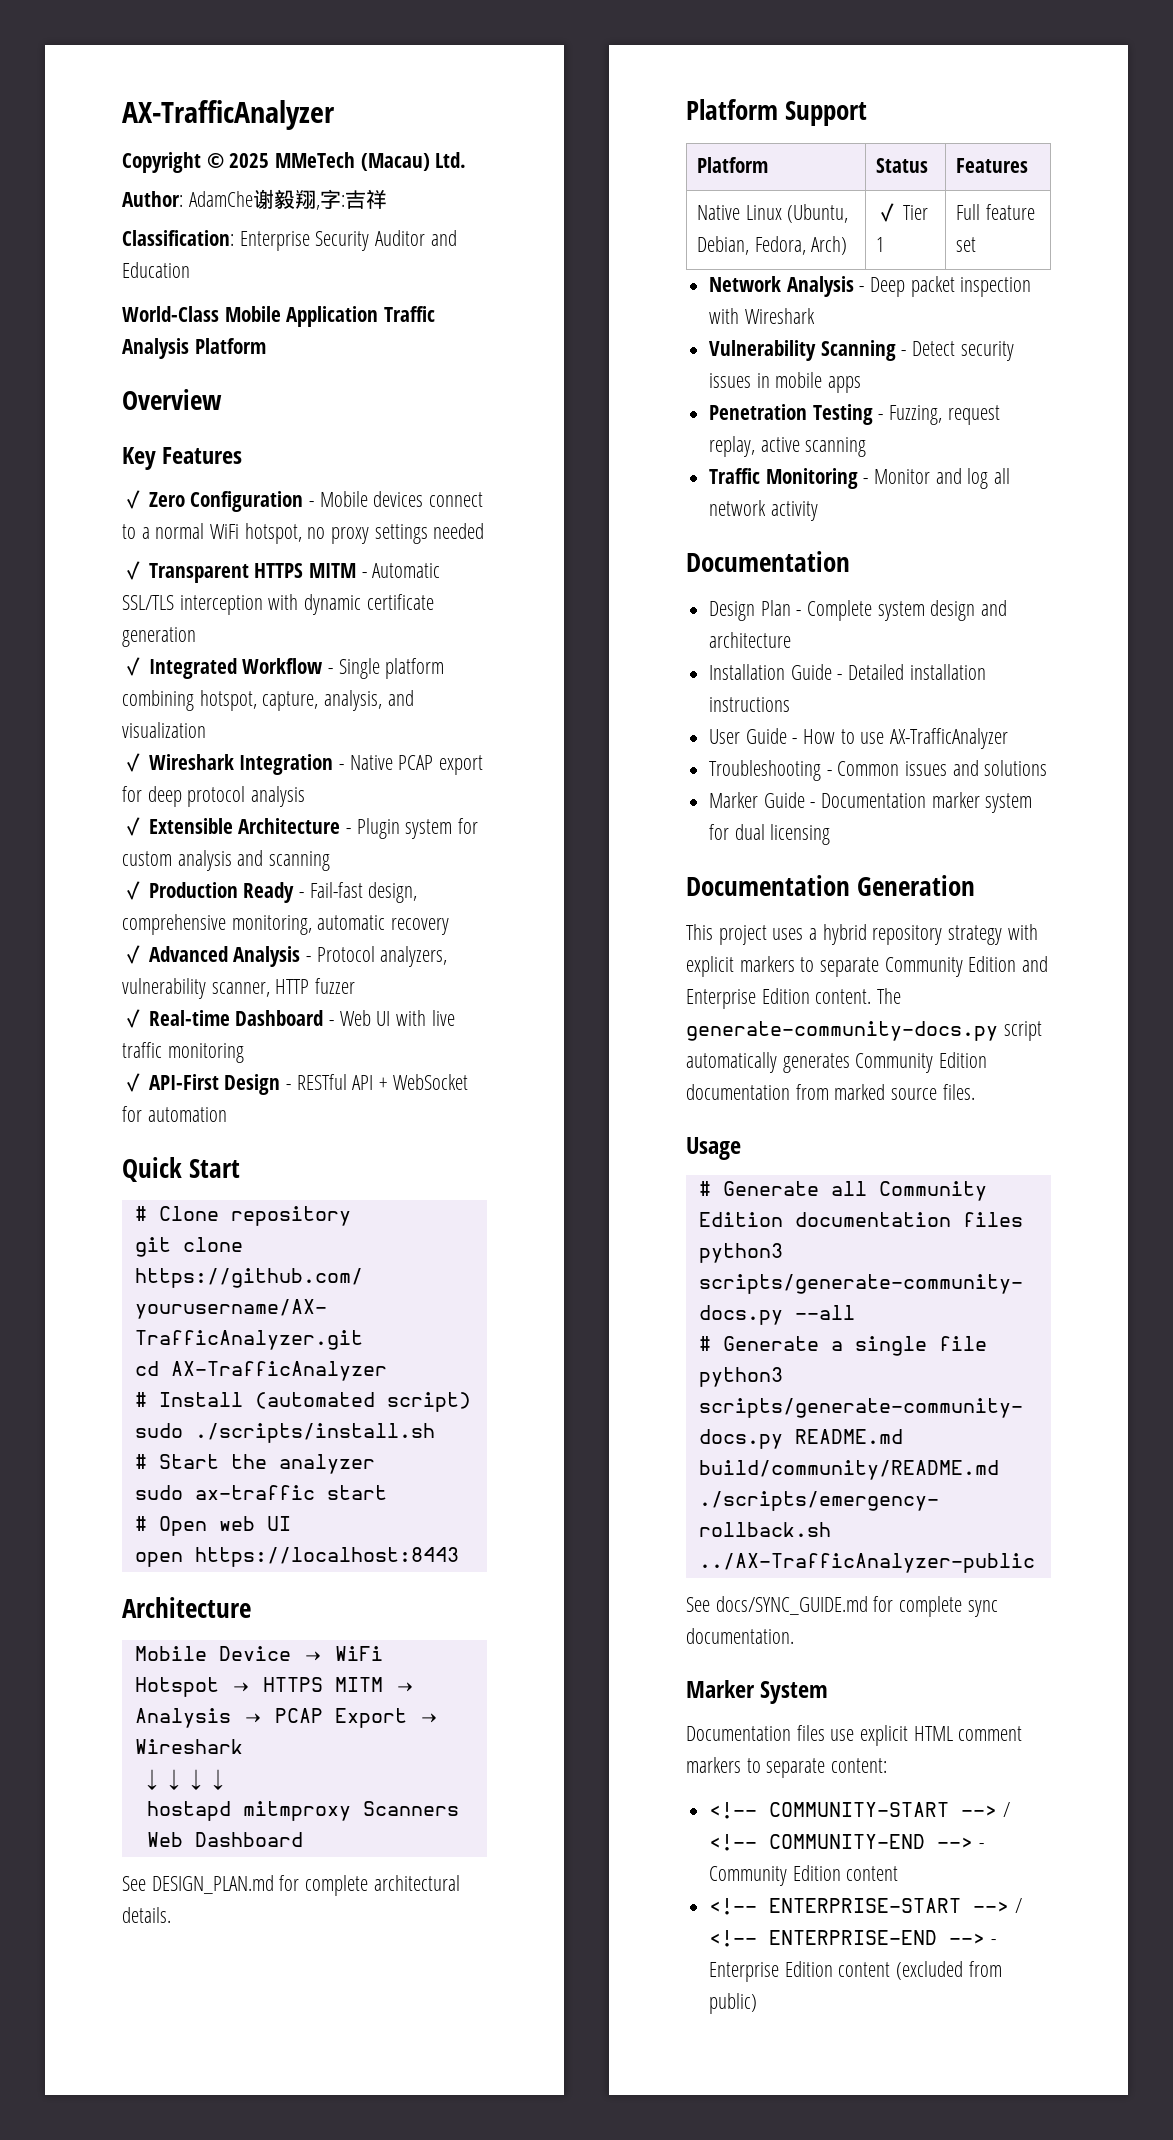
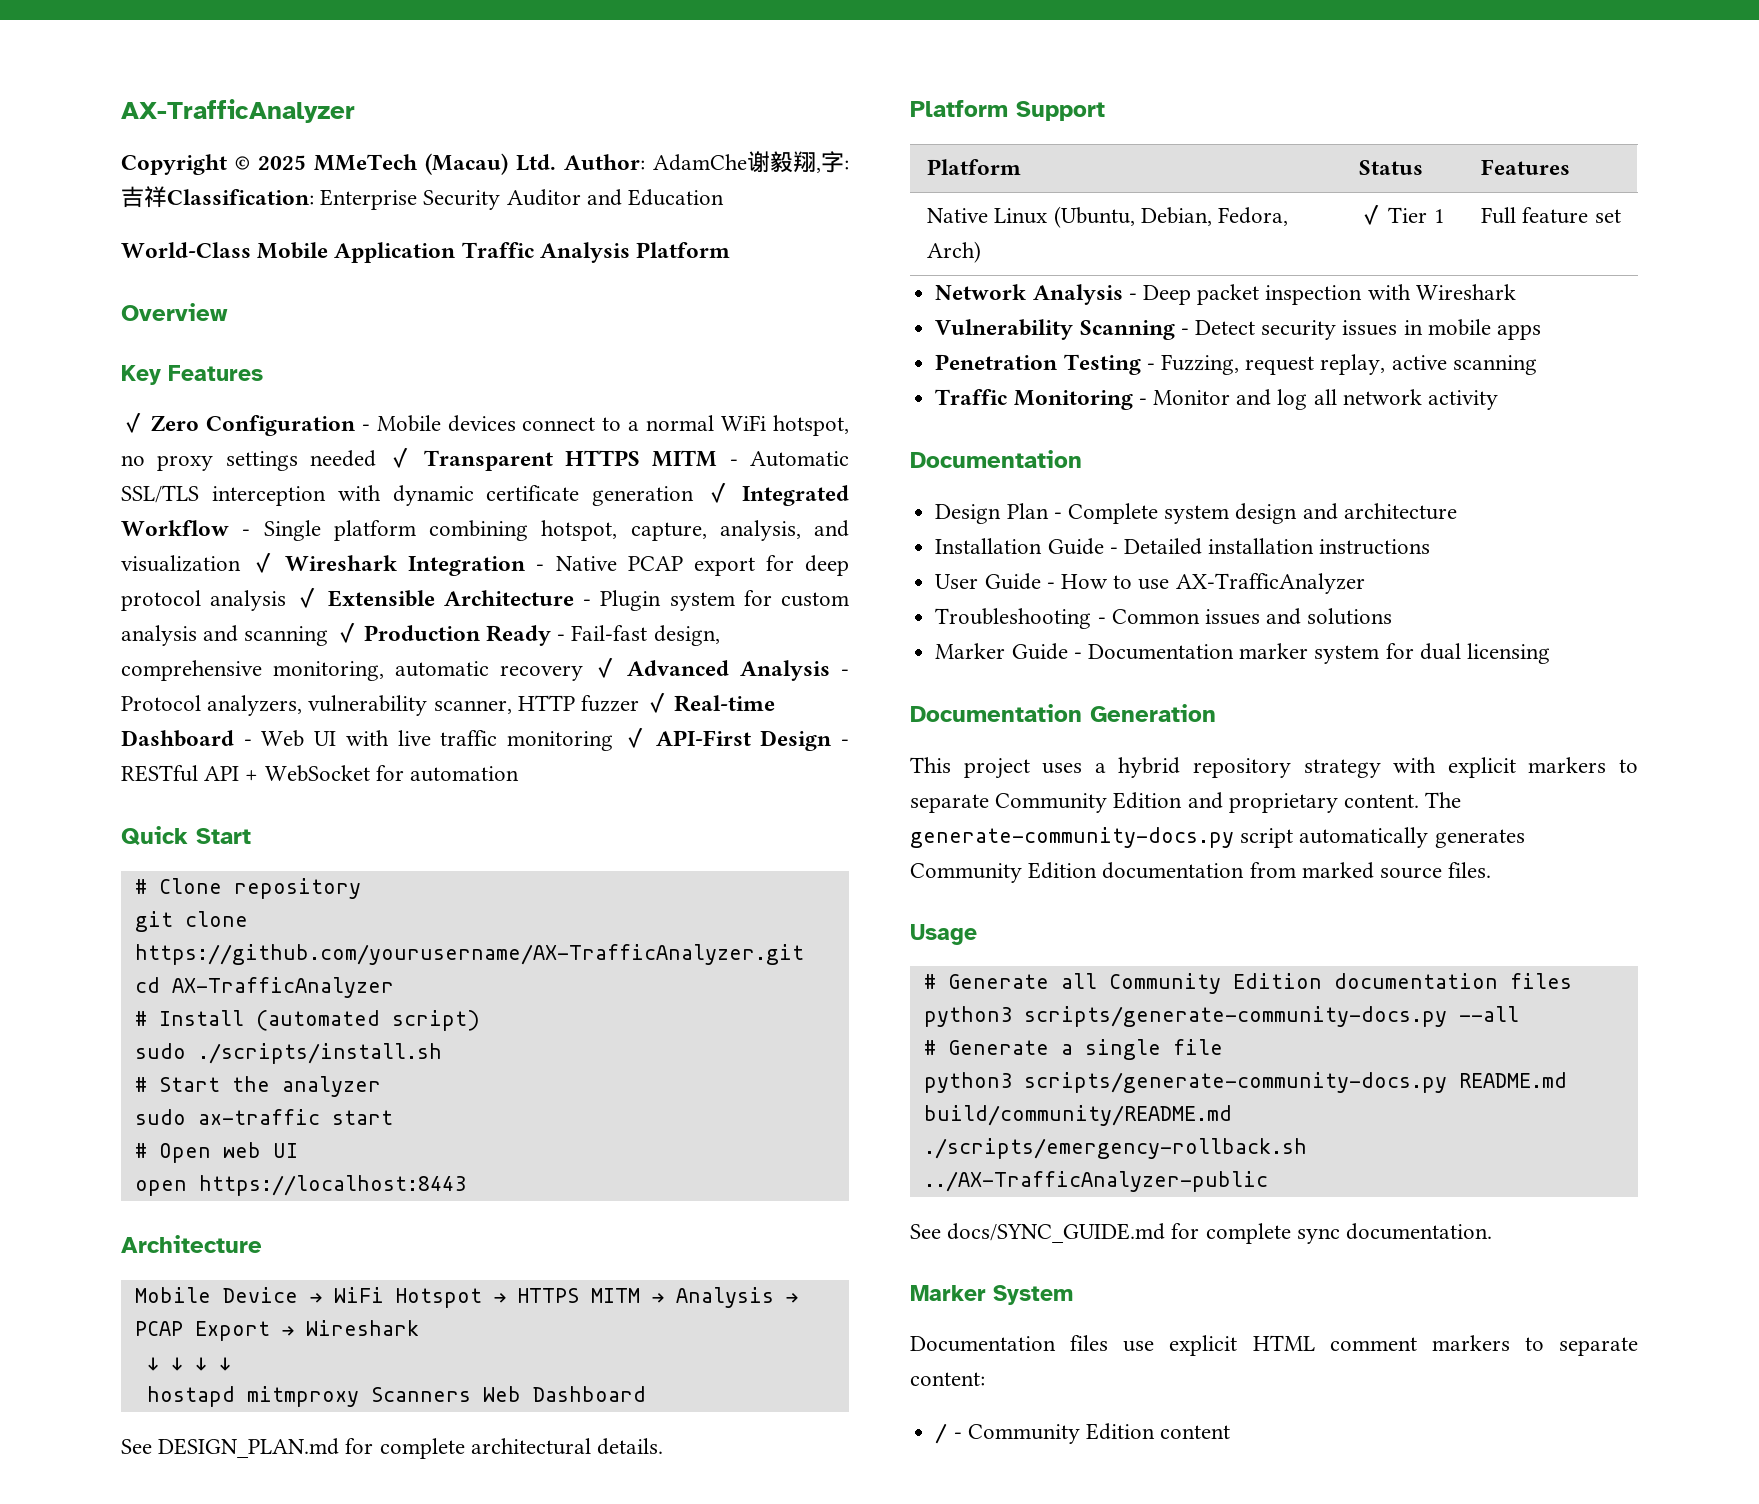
(467, 160) // -> (556, 162) none
(387, 199) // -> (167, 197) none
(485, 531) // -> (376, 458) none
(196, 637) // -> (695, 496) none
(206, 730) // -> (241, 563) none
(306, 796) // -> (287, 600) none
(331, 861) // -> (329, 636) none
(450, 926) // -> (583, 673) none
(356, 986) // -> (640, 703) none
(244, 1053) // -> (614, 741) none
[686,988,810,1009] Enterprise Edition -> [1228,793,1338,813] proprietary
[709,1802,1010,1819] [709,1834,984,1851] [709,1865,899,1886] [709,1898,1022,1915] [709,1930,996,1947] [709,1961,1002,1982] [709,1993,758,2014] <!-- COMMUNITY-START --> / <!-- COMMUNITY-END --> - Community Edition content // <!-- ENTERPRISE-START --> / <!-- ENTERPRISE-END --> - Enterprise Edition content (excluded from public) -> [935,1423,1231,1444] / - Community Edition content

